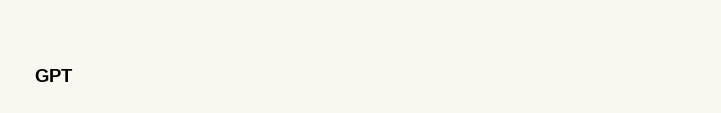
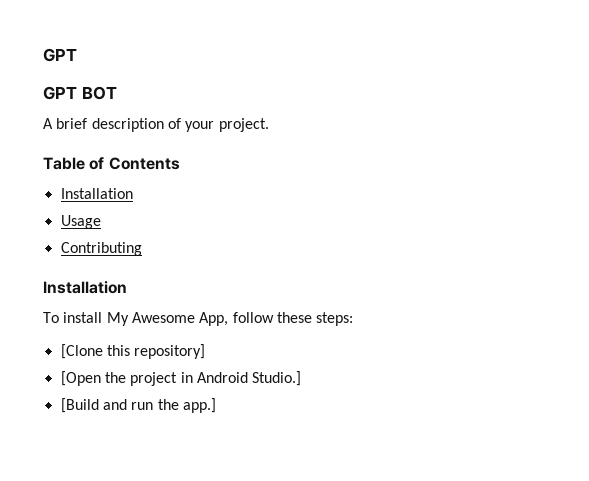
[35,69,73,82] GPT -> [43,48,77,62] [43,86,117,100] [43,118,269,132] [43,157,180,170] [60,188,133,199] [60,215,101,229] [60,242,142,256] [43,281,127,294] [43,312,354,326] [60,344,206,359] [60,371,302,386] [60,398,216,413] GPT // GPT BOT // A brief description of your project. // Table of Contents // Installation // Usage // Contributing // Installation // To install My Awesome App, follow these steps: // [Clone this repository] // [Open the project in Android Studio.] // [Build and run the app.]

